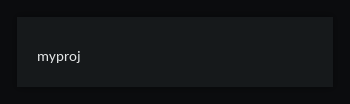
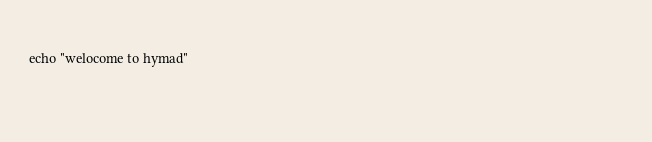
[37,51,81,63] myproj -> [29,53,188,67] echo "welocome to hymad"

